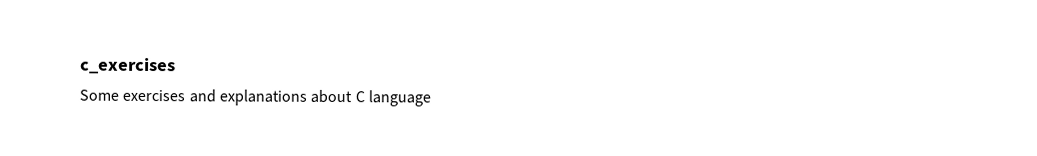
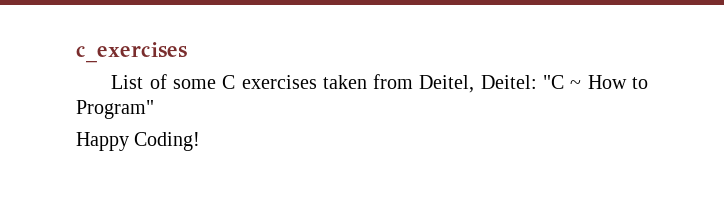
[79,89,431,107] Some exercises and explanations about C language -> [111,74,649,93] [76,100,154,119] [76,132,201,151] List of some C exercises taken from Deitel, Deitel: "C ~ How to Program" // Happy Coding!

